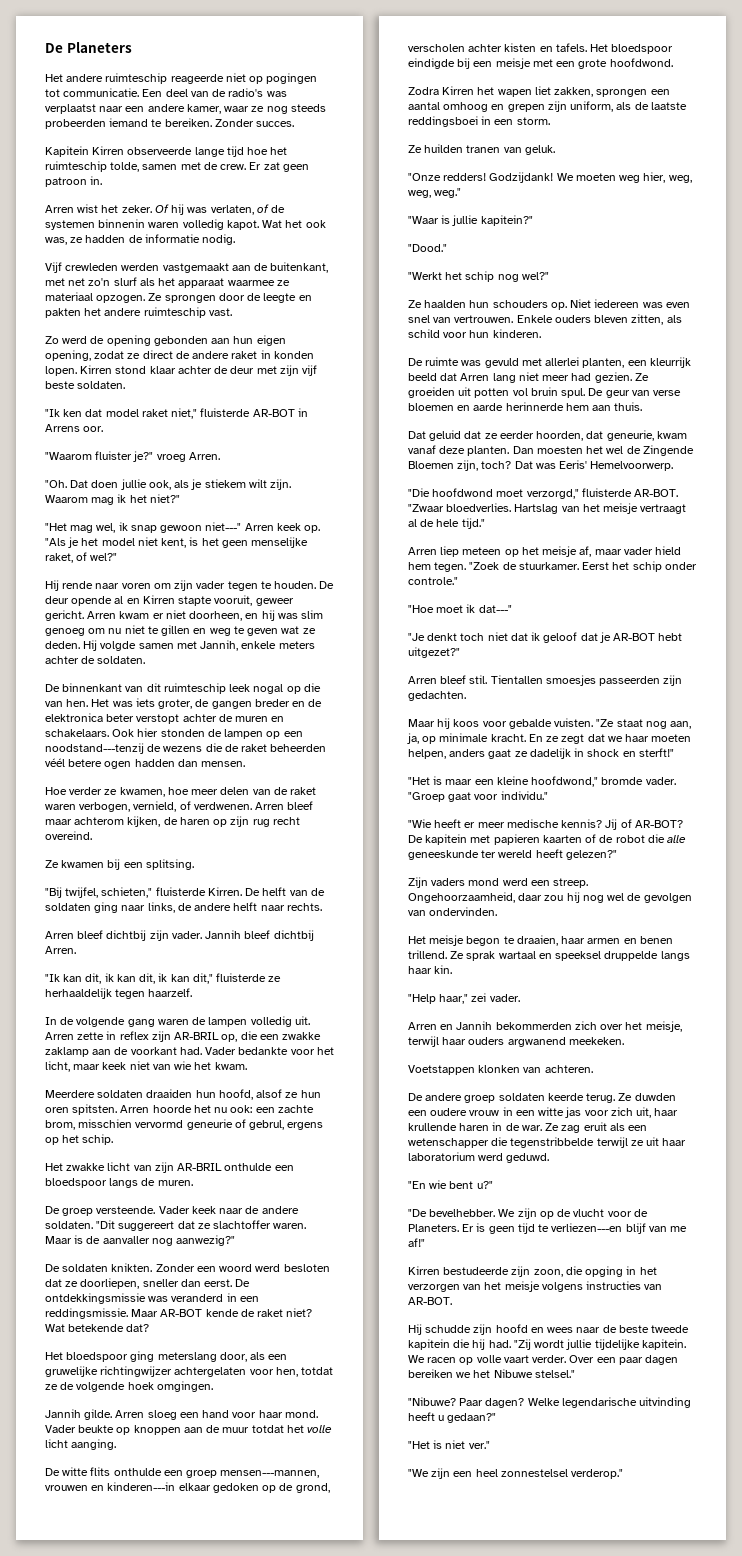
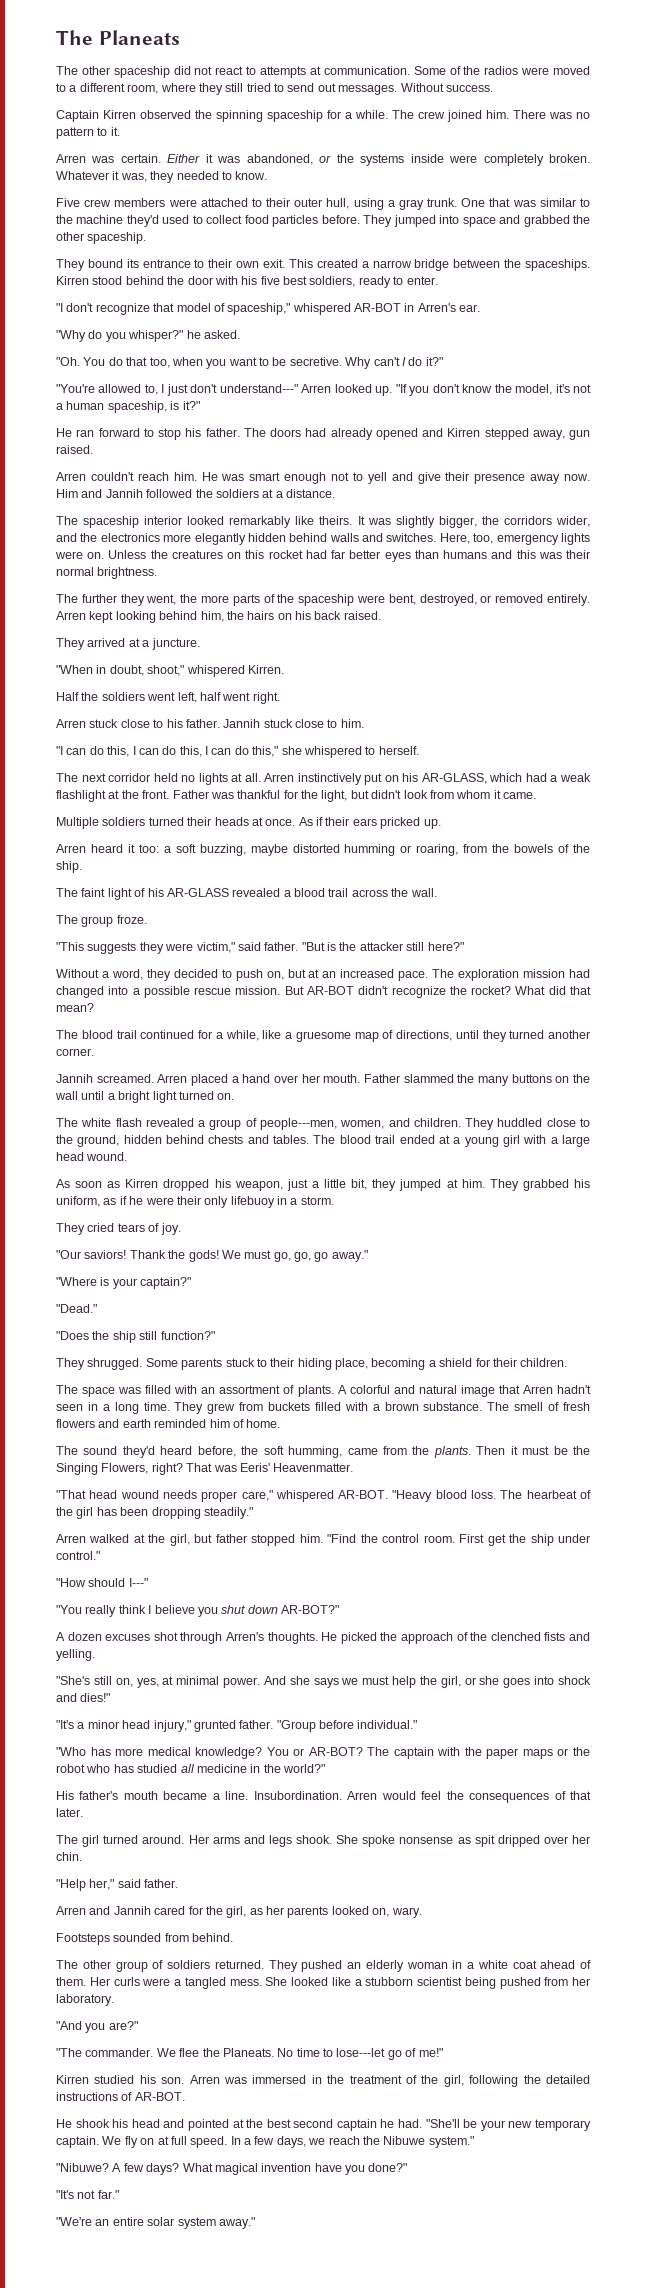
[45,42,132,53] [45,73,318,84] [45,88,287,97] [45,104,326,114] [45,118,295,129] [45,146,288,157] [45,161,309,172] [45,176,103,187] [45,204,286,215] [45,219,326,230] [45,234,236,245] [45,262,329,273] [45,277,290,288] [45,292,312,303] [45,307,232,318] [45,335,286,346] [45,350,314,361] [45,365,318,376] [45,381,126,389] [45,408,308,419] [45,424,104,432] [45,451,220,462] [45,479,292,490] [45,494,180,505] [45,522,321,533] [45,537,309,548] [45,552,118,563] [45,580,335,591] [45,595,294,606] [45,610,324,621] [45,625,316,636] [45,640,315,651] [45,656,146,664] [45,683,321,694] [45,698,323,709] [45,713,285,724] [45,728,303,739] [45,743,327,754] [45,758,246,769] [45,787,317,797] [45,801,314,812] [45,816,300,827] [45,831,92,840] [45,859,194,870] [45,887,325,898] [45,902,322,913] [45,930,314,941] [45,946,76,954] [45,973,282,984] [45,988,193,999] [45,1016,310,1027] [45,1031,322,1042] [45,1047,334,1057] [45,1061,247,1072] [45,1089,321,1100] [45,1104,314,1115] [45,1119,324,1130] [45,1134,114,1145] [45,1162,294,1173] [45,1178,193,1188] [45,1206,299,1216] [45,1220,307,1231] [45,1235,236,1246] [45,1263,330,1272] [45,1278,251,1289] [45,1293,259,1304] [45,1308,313,1319] [45,1324,150,1332] [45,1351,288,1362] [45,1366,334,1377] [45,1381,213,1392] [45,1409,318,1420] [45,1425,333,1435] [45,1439,117,1450] [45,1467,320,1478] [45,1482,330,1493] [408,43,674,54] [408,58,673,69] [408,86,670,97] [408,101,687,112] [408,116,550,127] [408,144,555,155] [408,172,692,183] [408,188,462,198] [408,215,533,226] [408,244,447,252] [408,271,549,282] [408,299,690,310] [408,314,682,325] [408,329,541,338] [408,357,691,368] [408,372,649,383] [408,387,682,398] [408,402,643,411] [408,430,687,441] [408,445,694,456] [408,460,674,471] [408,488,679,499] [408,503,687,514] [408,518,485,529] [408,546,682,557] [408,561,697,572] [408,577,458,585] [408,604,512,613] [408,632,683,643] [408,647,460,658] [408,675,683,686] [408,691,466,701] [408,718,692,729] [407,733,692,744] [408,748,674,759] [408,776,676,787] [408,791,548,802] [408,819,683,830] [408,834,687,845] [408,849,617,860] [408,877,589,888] [408,892,692,903] [408,907,498,916] [408,935,673,946] [408,950,690,961] [408,965,453,974] [408,993,520,1004] [408,1021,682,1032] [408,1036,624,1047] [408,1065,593,1075] [408,1093,676,1103] [408,1107,679,1118] [408,1122,648,1133] [408,1137,687,1148] [408,1152,550,1163] [408,1180,493,1189] [408,1208,648,1219] [408,1223,688,1234] [408,1238,425,1247] [408,1266,657,1277] [408,1281,663,1292] [408,1297,452,1305] [408,1324,690,1335] [408,1339,686,1350] [408,1355,679,1365] [408,1369,575,1378] [408,1397,692,1408] [408,1412,497,1423] [408,1440,490,1449] [408,1468,624,1479] De Planeters // Het andere ruimteschip reageerde niet op pogingen tot communicatie. Een deel van de radio's was verplaatst naar een andere kamer, waar ze nog steeds probeerden iemand te bereiken. Zonder succes. // Kapitein Kirren observeerde lange tijd hoe het ruimteschip tolde, samen met de crew. Er zat geen patroon in. // Arren wist het zeker. Of hij was verlaten, of de systemen binnenin waren volledig kapot. Wat het ook was, ze hadden de informatie nodig. // Vijf crewleden werden vastgemaakt aan de buitenkant, met net zo'n slurf als het apparaat waarmee ze materiaal opzogen. Ze sprongen door de leegte en pakten het andere ruimteschip vast. // Zo werd de opening gebonden aan hun eigen opening, zodat ze direct de andere raket in konden lopen. Kirren stond klaar achter de deur met zijn vijf beste soldaten. // "Ik ken dat model raket niet," fluisterde AR-BOT in Arrens oor. // "Waarom fluister je?" vroeg Arren. // "Oh. Dat doen jullie ook, als je stiekem wilt zijn. Waarom mag ik het niet?" // "Het mag wel, ik snap gewoon niet---" Arren keek op. "Als je het model niet kent, is het geen menselijke raket, of wel?" // Hij rende naar voren om zijn vader tegen te houden. De deur opende al en Kirren stapte vooruit, geweer gericht. Arren kwam er niet doorheen, en hij was slim genoeg om nu niet te gillen en weg te geven wat ze deden. Hij volgde samen met Jannih, enkele meters achter de soldaten. // De binnenkant van dit ruimteschip leek nogal op die van hen. Het was iets groter, de gangen breder en de elektronica beter verstopt achter de muren en schakelaars. Ook hier stonden de lampen op een noodstand---tenzij de wezens die de raket beheerden véél betere ogen hadden dan mensen. // Hoe verder ze kwamen, hoe meer delen van de raket waren verbogen, vernield, of verdwenen. Arren bleef maar achterom kijken, de haren op zijn rug recht overeind. // Ze kwamen bij een splitsing. // "Bij twijfel, schieten," fluisterde Kirren. De helft van de soldaten ging naar links, de andere helft naar rechts. // Arren bleef dichtbij zijn vader. Jannih bleef dichtbij Arren. // "Ik kan dit, ik kan dit, ik kan dit," fluisterde ze herhaaldelijk tegen haarzelf. // In de volgende gang waren de lampen volledig uit. Arren zette in reflex zijn AR-BRIL op, die een zwakke zaklamp aan de voorkant had. Vader bedankte voor het licht, maar keek niet van wie het kwam. // Meerdere soldaten draaiden hun hoofd, alsof ze hun oren spitsten. Arren hoorde het nu ook: een zachte brom, misschien vervormd geneurie of gebrul, ergens op het schip. // Het zwakke licht van zijn AR-BRIL onthulde een bloedspoor langs de muren. // De groep versteende. Vader keek naar de andere soldaten. "Dit suggereert dat ze slachtoffer waren. Maar is de aanvaller nog aanwezig?" // De soldaten knikten. Zonder een woord werd besloten dat ze doorliepen, sneller dan eerst. De ontdekkingsmissie was veranderd in een reddingsmissie. Maar AR-BOT kende de raket niet? Wat betekende dat? // Het bloedspoor ging meterslang door, als een gruwelijke richtingwijzer achtergelaten voor hen, totdat ze de volgende hoek omgingen. // Jannih gilde. Arren sloeg een hand voor haar mond. Vader beukte op knoppen aan de muur totdat het volle licht aanging. // De witte flits onthulde een groep mensen---mannen, vrouwen en kinderen---in elkaar gedoken op de grond, verscholen achter kisten en tafels. Het bloedspoor eindigde bij een meisje met een grote hoofdwond. // Zodra Kirren het wapen liet zakken, sprongen een aantal omhoog en grepen zijn uniform, als de laatste reddingsboei in een storm. // Ze huilden tranen van geluk. // "Onze redders! Godzijdank! We moeten weg hier, weg, weg, weg." // "Waar is jullie kapitein?" // "Dood." // "Werkt het schip nog wel?" // Ze haalden hun schouders op. Niet iedereen was even snel van vertrouwen. Enkele ouders bleven zitten, als schild voor hun kinderen. // De ruimte was gevuld met allerlei planten, een kleurrijk beeld dat Arren lang niet meer had gezien. Ze groeiden uit potten vol bruin spul. De geur van verse bloemen en aarde herinnerde hem aan thuis. // Dat geluid dat ze eerder hoorden, dat geneurie, kwam vanaf deze planten. Dan moesten het wel de Zingende Bloemen zijn, toch? Dat was Eeris' Hemelvoorwerp. // "Die hoofdwond moet verzorgd," fluisterde AR-BOT. "Zwaar bloedverlies. Hartslag van het meisje vertraagt al de hele tijd." // Arren liep meteen op het meisje af, maar vader hield hem tegen. "Zoek de stuurkamer. Eerst het schip onder controle." // "Hoe moet ik dat---" // "Je denkt toch niet dat ik geloof dat je AR-BOT hebt uitgezet?" // Arren bleef stil. Tientallen smoesjes passeerden zijn gedachten. // Maar hij koos voor gebalde vuisten. "Ze staat nog aan, ja, op minimale kracht. En ze zegt dat we haar moeten helpen, anders gaat ze dadelijk in shock en sterft!" // "Het is maar een kleine hoofdwond," bromde vader. "Groep gaat voor individu." // "Wie heeft er meer medische kennis? Jij of AR-BOT? De kapitein met papieren kaarten of de robot die alle geneeskunde ter wereld heeft gelezen?" // Zijn vaders mond werd een streep. Ongehoorzaamheid, daar zou hij nog wel de gevolgen van ondervinden. // Het meisje begon te draaien, haar armen en benen trillend. Ze sprak wartaal en speeksel druppelde langs haar kin. // "Help haar," zei vader. // Arren en Jannih bekommerden zich over het meisje, terwijl haar ouders argwanend meekeken. // Voetstappen klonken van achteren. // De andere groep soldaten keerde terug. Ze duwden een oudere vrouw in een witte jas voor zich uit, haar krullende haren in de war. Ze zag eruit als een wetenschapper die tegenstribbelde terwijl ze uit haar laboratorium werd geduwd. // "En wie bent u?" // "De bevelhebber. We zijn op de vlucht voor de Planeters. Er is geen tijd te verliezen---en blijf van me af!" // Kirren bestudeerde zijn zoon, die opging in het verzorgen van het meisje volgens instructies van AR-BOT. // Hij schudde zijn hoofd en wees naar de beste tweede kapitein die hij had. "Zij wordt jullie tijdelijke kapitein. We racen op volle vaart verder. Over een paar dagen bereiken we het Nibuwe stelsel." // "Nibuwe? Paar dagen? Welke legendarische uitvinding heeft u gedaan?" // "Het is niet ver." // "We zijn een heel zonnestelsel verderop." -> [56,30,180,45] [56,66,591,78] [56,83,493,95] [56,110,590,122] [56,127,120,139] [56,154,590,166] [56,171,268,183] [56,198,591,210] [56,215,590,227] [56,232,147,244] [56,259,591,271] [56,276,438,288] [56,303,481,315] [56,330,240,342] [56,357,443,369] [56,384,592,396] [56,401,200,413] [56,428,590,440] [56,445,93,454] [56,472,590,484] [56,489,335,498] [56,516,591,528] [56,533,590,545] [55,550,591,562] [56,567,158,579] [56,594,591,606] [56,611,381,623] [56,638,200,650] [56,665,284,677] [56,692,280,704] [56,719,364,728] [56,746,419,758] [56,773,591,785] [56,790,536,802] [56,817,441,829] [56,844,590,856] [56,861,82,873] [56,888,437,900] [56,915,147,927] [56,942,464,954] [56,969,590,981] [56,986,591,998] [56,1003,94,1012] [56,1030,590,1042] [56,1048,94,1056] [56,1074,591,1086] [55,1091,235,1103] [56,1118,590,1130] [56,1135,591,1147] [56,1152,128,1161] [56,1179,591,1191] [56,1196,334,1208] [56,1223,181,1235] [56,1250,368,1262] [56,1277,192,1289] [56,1304,97,1313] [56,1331,215,1343] [56,1358,568,1370] [56,1385,591,1397] [56,1402,590,1414] [56,1419,281,1428] [56,1446,590,1458] [56,1463,354,1475] [56,1490,592,1502] [56,1507,253,1519] [56,1534,591,1546] [56,1551,100,1560] [56,1578,148,1587] [56,1605,339,1617] [56,1632,591,1644] [56,1649,95,1661] [56,1676,592,1688] [56,1693,111,1702] [56,1720,418,1732] [56,1747,591,1759] [56,1764,325,1773] [56,1791,591,1803] [56,1808,83,1817] [56,1835,590,1847] [56,1852,82,1861] [56,1879,179,1891] [56,1906,422,1918] [56,1933,234,1945] [56,1960,591,1972] [56,1977,590,1989] [56,1994,114,2006] [56,2021,138,2033] [56,2048,443,2060] [56,2075,590,2087] [56,2092,185,2101] [56,2119,591,2131] [56,2136,474,2148] [56,2163,408,2175] [56,2190,119,2199] [56,2217,255,2229] The Planeats // The other spaceship did not react to attempts at communication. Some of the radios were moved to a different room, where they still tried to send out messages. Without success. // Captain Kirren observed the spinning spaceship for a while. The crew joined him. There was no pattern to it. // Arren was certain. Either it was abandoned, or the systems inside were completely broken. Whatever it was, they needed to know. // Five crew members were attached to their outer hull, using a gray trunk. One that was similar to the machine they'd used to collect food particles before. They jumped into space and grabbed the other spaceship. // They bound its entrance to their own exit. This created a narrow bridge between the spaceships. Kirren stood behind the door with his five best soldiers, ready to enter. // "I don't recognize that model of spaceship," whispered AR-BOT in Arren's ear. // "Why do you whisper?" he asked. // "Oh. You do that too, when you want to be secretive. Why can't I do it?" // "You're allowed to, I just don't understand---" Arren looked up. "If you don't know the model, it's not a human spaceship, is it?" // He ran forward to stop his father. The doors had already opened and Kirren stepped away, gun raised. // Arren couldn't reach him. He was smart enough not to yell and give their presence away now. Him and Jannih followed the soldiers at a distance. // The spaceship interior looked remarkably like theirs. It was slightly bigger, the corridors wider, and the electronics more elegantly hidden behind walls and switches. Here, too, emergency lights were on. Unless the creatures on this rocket had far better eyes than humans and this was their normal brightness. // The further they went, the more parts of the spaceship were bent, destroyed, or removed entirely. Arren kept looking behind him, the hairs on his back raised. // They arrived at a juncture. // "When in doubt, shoot," whispered Kirren. // Half the soldiers went left, half went right. // Arren stuck close to his father. Jannih stuck close to him. // "I can do this, I can do this, I can do this," she whispered to herself. // The next corridor held no lights at all. Arren instinctively put on his AR-GLASS, which had a weak flashlight at the front. Father was thankful for the light, but didn't look from whom it came. // Multiple soldiers turned their heads at once. As if their ears pricked up. // Arren heard it too: a soft buzzing, maybe distorted humming or roaring, from the bowels of the ship. // The faint light of his AR-GLASS revealed a blood trail across the wall. // The group froze. // "This suggests they were victim," said father. "But is the attacker still here?" // Without a word, they decided to push on, but at an increased pace. The exploration mission had changed into a possible rescue mission. But AR-BOT didn't recognize the rocket? What did that mean? // The blood trail continued for a while, like a gruesome map of directions, until they turned another corner. // Jannih screamed. Arren placed a hand over her mouth. Father slammed the many buttons on the wall until a bright light turned on. // The white flash revealed a group of people---men, women, and children. They huddled close to the ground, hidden behind chests and tables. The blood trail ended at a young girl with a large head wound. // As soon as Kirren dropped his weapon, just a little bit, they jumped at him. They grabbed his uniform, as if he were their only lifebuoy in a storm. // They cried tears of joy. // "Our saviors! Thank the gods! We must go, go, go away." // "Where is your captain?" // "Dead." // "Does the ship still function?" // They shrugged. Some parents stuck to their hiding place, becoming a shield for their children. // The space was filled with an assortment of plants. A colorful and natural image that Arren hadn't seen in a long time. They grew from buckets filled with a brown substance. The smell of fresh flowers and earth reminded him of home. // The sound they'd heard before, the soft humming, came from the plants. Then it must be the Singing Flowers, right? That was Eeris' Heavenmatter. // "That head wound needs proper care," whispered AR-BOT. "Heavy blood loss. The hearbeat of the girl has been dropping steadily." // Arren walked at the girl, but father stopped him. "Find the control room. First get the ship under control." // "How should I---" // "You really think I believe you shut down AR-BOT?" // A dozen excuses shot through Arren's thoughts. He picked the approach of the clenched fists and yelling. // "She's still on, yes, at minimal power. And she says we must help the girl, or she goes into shock and dies!" // "It's a minor head injury," grunted father. "Group before individual." // "Who has more medical knowledge? You or AR-BOT? The captain with the paper maps or the robot who has studied all medicine in the world?" // His father's mouth became a line. Insubordination. Arren would feel the consequences of that later. // The girl turned around. Her arms and legs shook. She spoke nonsense as spit dripped over her chin. // "Help her," said father. // Arren and Jannih cared for the girl, as her parents looked on, wary. // Footsteps sounded from behind. // The other group of soldiers returned. They pushed an elderly woman in a white coat ahead of them. Her curls were a tangled mess. She looked like a stubborn scientist being pushed from her laboratory. // "And you are?" // "The commander. We flee the Planeats. No time to lose---let go of me!" // Kirren studied his son. Arren was immersed in the treatment of the girl, following the detailed instructions of AR-BOT. // He shook his head and pointed at the best second captain he had. "She'll be your new temporary captain. We fly on at full speed. In a few days, we reach the Nibuwe system." // "Nibuwe? A few days? What magical invention have you done?" // "It's not far." // "We're an entire solar system away."

